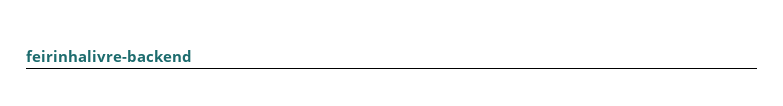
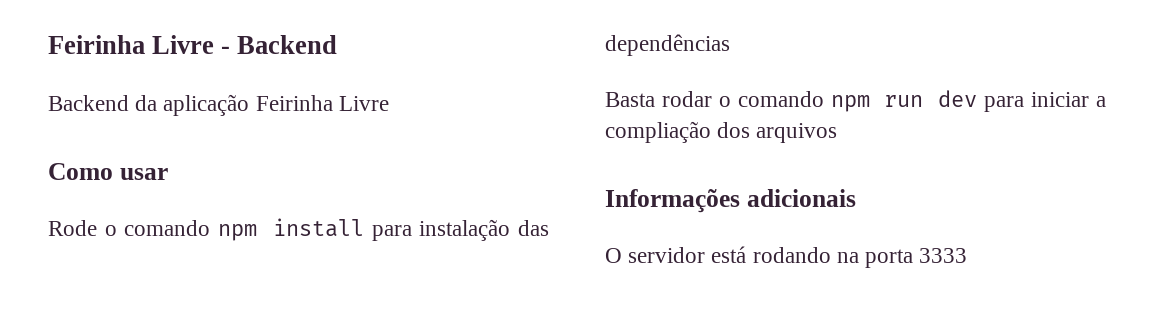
[26,50,192,62] feirinhalivre-backend -> [48,35,338,54] [48,94,389,116] [48,163,168,180] [48,218,549,241] [605,34,730,56] [605,90,1106,112] [605,121,838,143] [605,189,856,213] [605,246,968,268] Feirinha Livre - Backend // Backend da aplicação Feirinha Livre // Como usar // Rode o comando npm install para instalação das dependências // Basta rodar o comando npm run dev para iniciar a compliação dos arquivos // Informações adicionais // O servidor está rodando na porta 3333

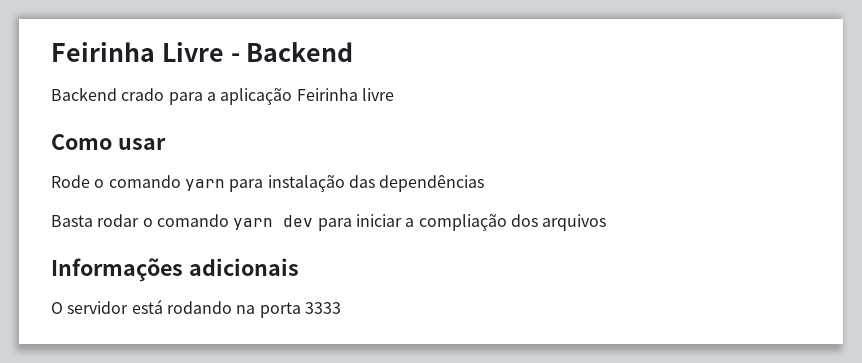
[135,95,158,111] da -> [121,88,216,105] crado para a
[338,96,389,111] Livre -> [361,88,394,101] livre
[217,218,365,241] npm install -> [184,179,225,191] yarn
[830,95,924,112] npm run -> [233,218,274,230] yarn

